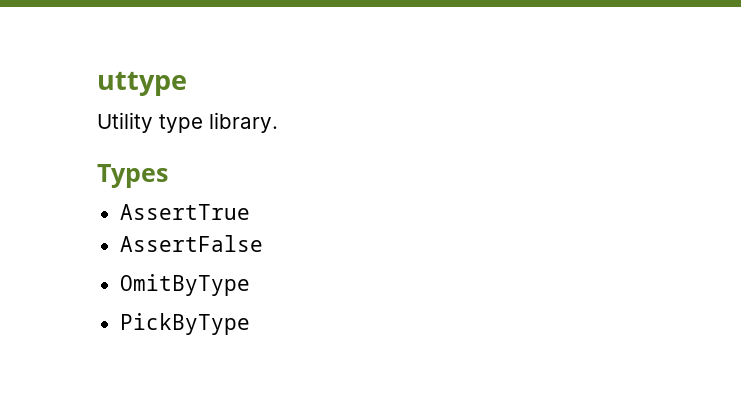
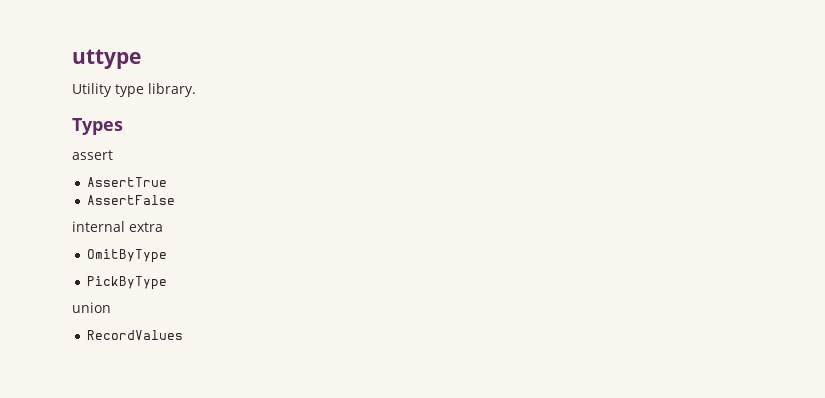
(168, 176) none -> [72,150,113,160] // assert
(263, 243) none -> [72,221,163,232] // internal extra
(250, 324) none -> [72,302,111,313] [86,330,183,340] // union // RecordValues

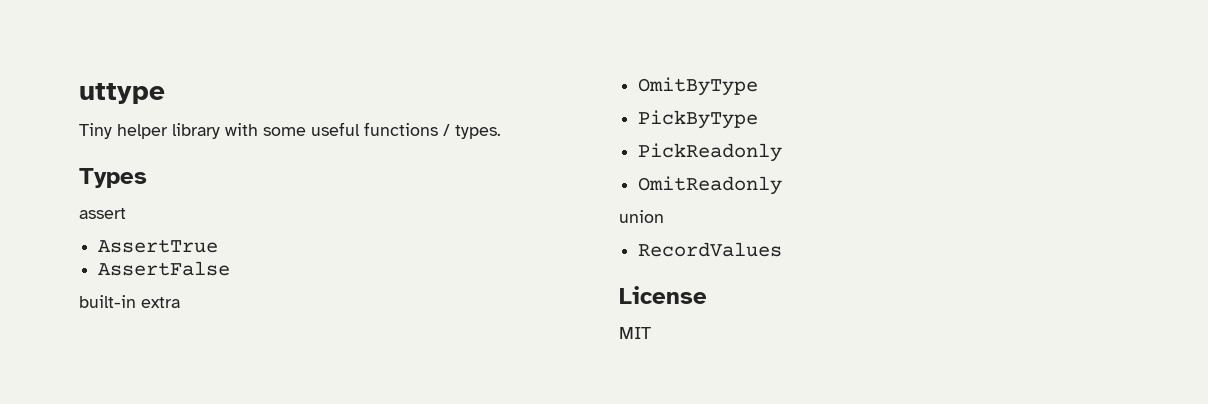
[72,83,196,97] Utility type library. -> [79,122,501,139] Tiny helper library with some useful functions / types.
[72,221,125,232] internal -> [79,295,136,308] built-in
(167, 283) none -> [638,143,783,162] [638,176,783,195] // PickReadonly // OmitReadonly
(183, 335) none -> [619,286,707,304] [619,327,651,339] // License // MIT

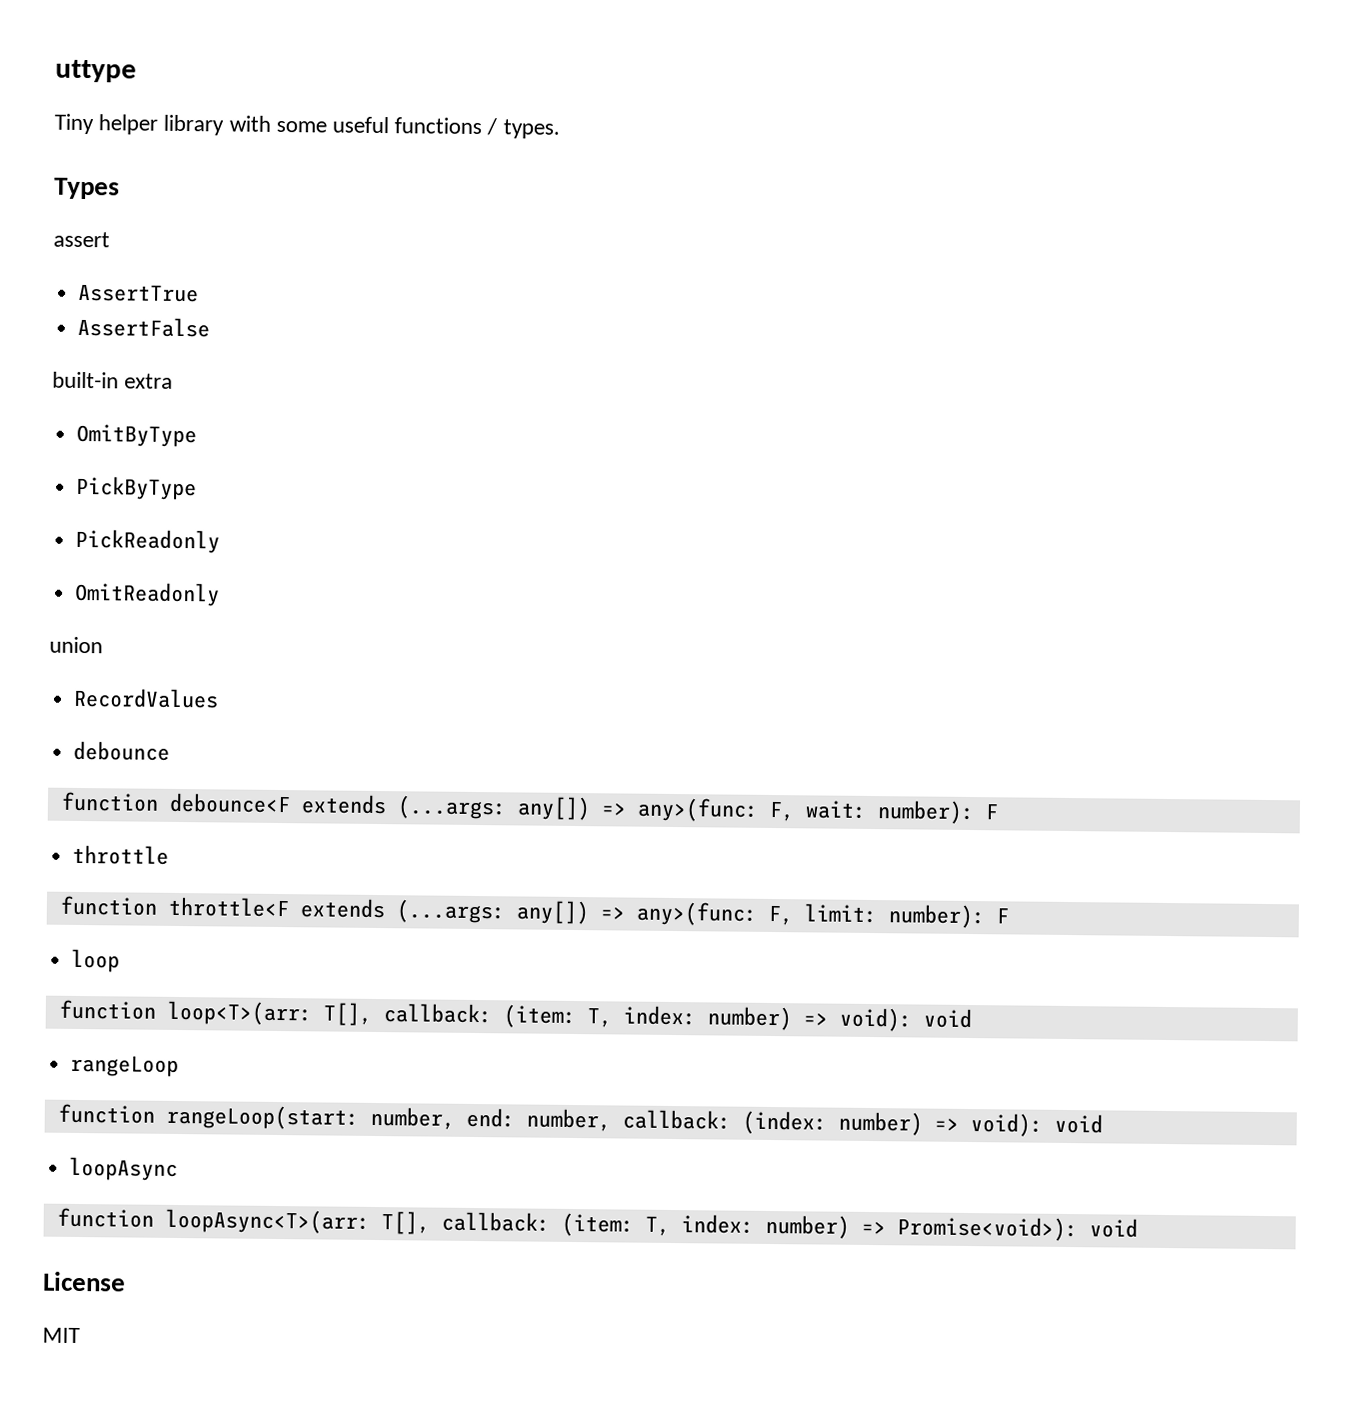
(783, 249) none -> [73,740,171,761] [60,791,998,825] [72,844,170,865] [59,895,1009,929] [71,948,121,973] [58,999,972,1032] [70,1054,180,1078] [57,1103,1103,1137] [69,1156,179,1182] [56,1207,1138,1242] // debounce // function debounce<F extends (...args: any[]) => any>(func: F, wait: number): F // throttle // function throttle<F extends (...args: any[]) => any>(func: F, limit: number): F // loop // function loop<T>(arr: T[], callback: (item: T, index: number) => void): void // rangeLoop // function rangeLoop(start: number, end: number, callback: (index: number) => void): void // loopAsync // function loopAsync<T>(arr: T[], callback: (item: T, index: number) => Promise<void>): void

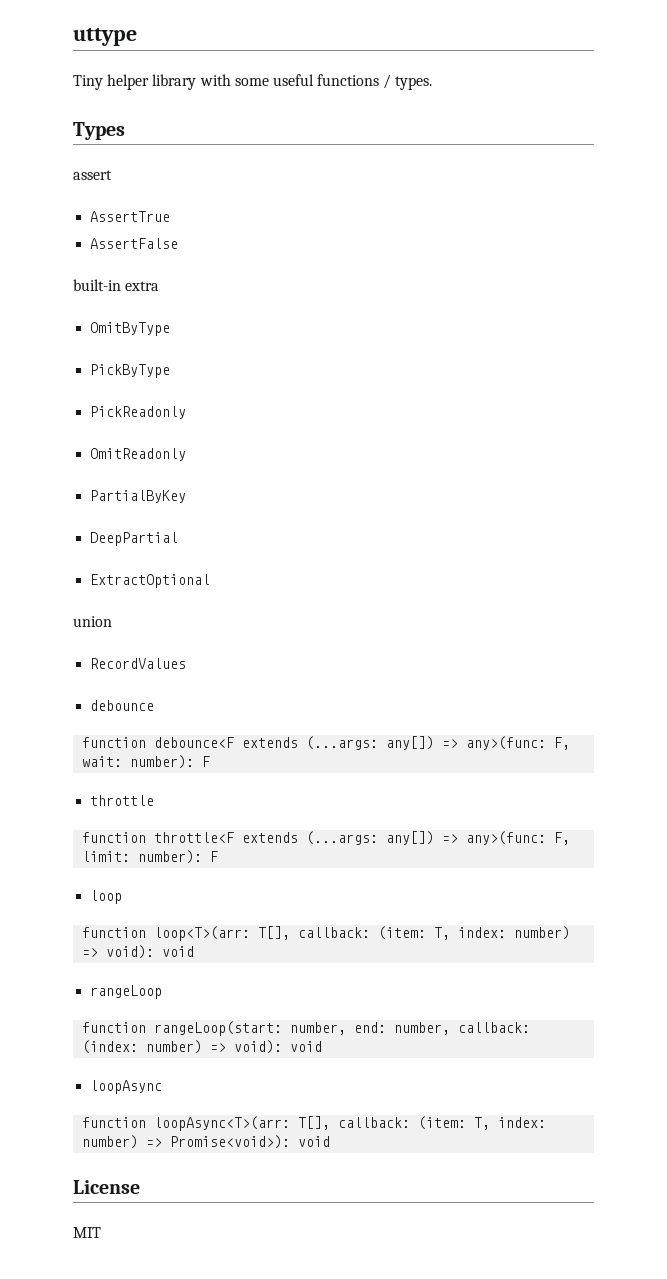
(221, 594) none -> [90,490,187,503] [90,532,179,546] [90,574,211,588] // PartialByKey // DeepPartial // ExtractOptional

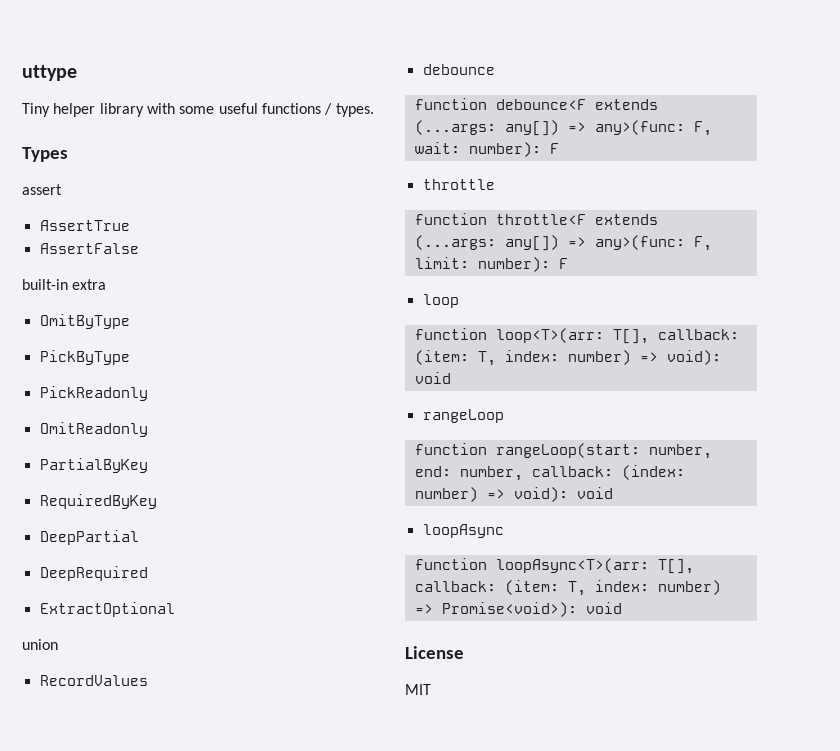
(187, 496) none -> [39,494,157,509] // RequiredByKey
(179, 539) none -> [39,566,148,581] // DeepRequired

